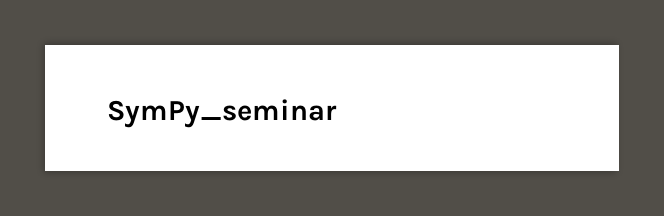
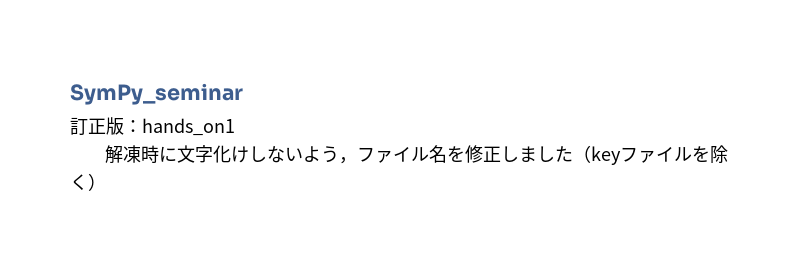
(337, 113) none -> [70,117,235,136] [104,145,728,165] [70,173,106,191] // 訂正版：hands_on1 // 解凍時に文字化けしないよう，ファイル名を修正しました（keyファイルを除く）

